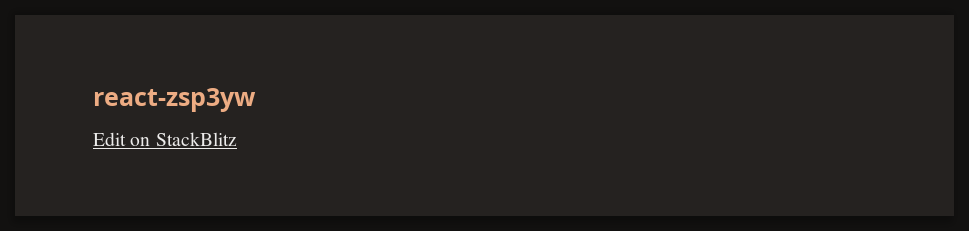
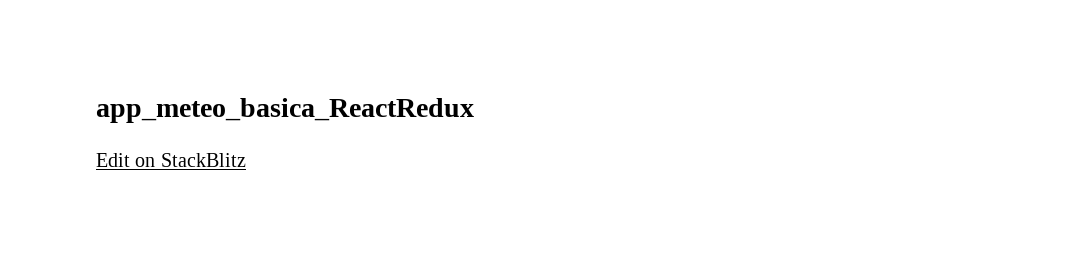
[93,88,256,112] react-zsp3yw -> [96,98,474,123] app_meteo_basica_ReactRedux

